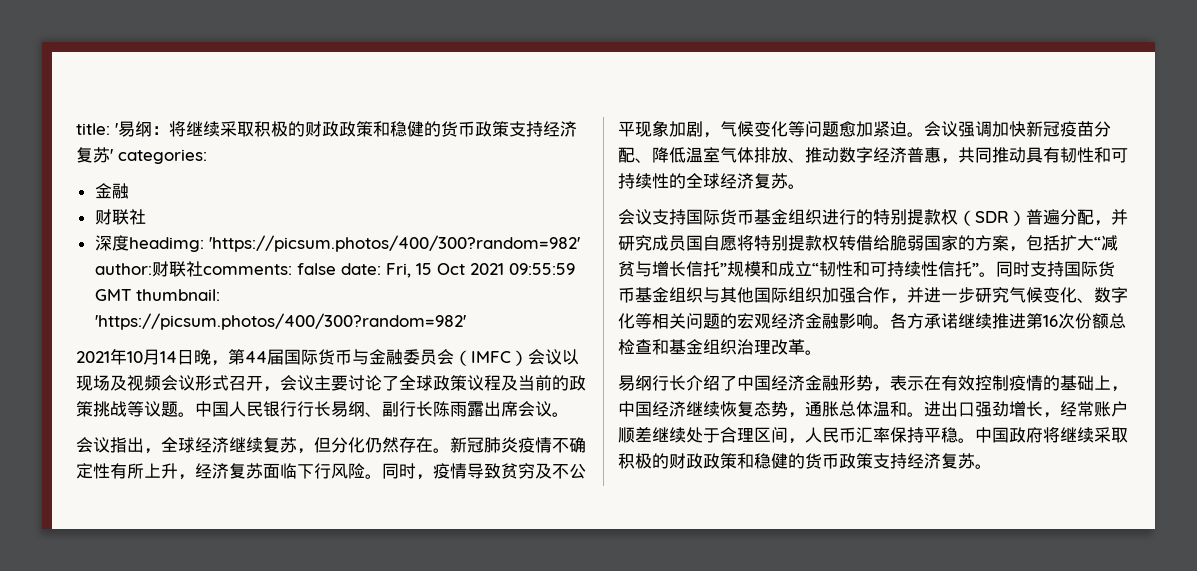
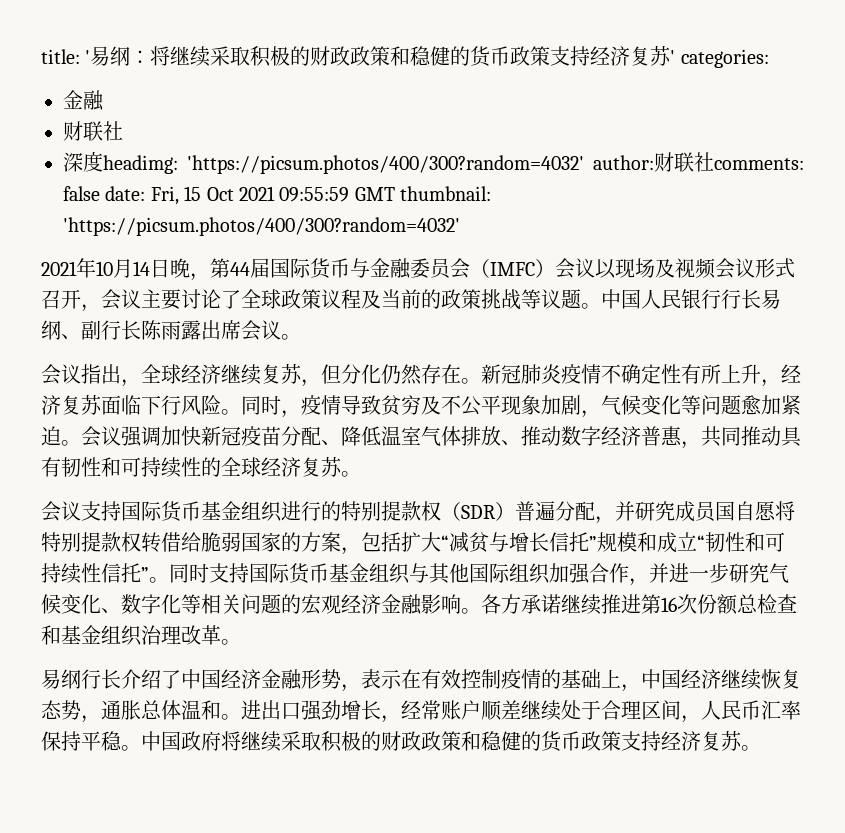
[208,235,580,252] 'https://picsum.photos/400/300?random=982' -> [187,155,584,174] 'https://picsum.photos/400/300?random=4032'
[94,313,466,330] 'https://picsum.photos/400/300?random=982' -> [63,217,460,236] 'https://picsum.photos/400/300?random=4032'

